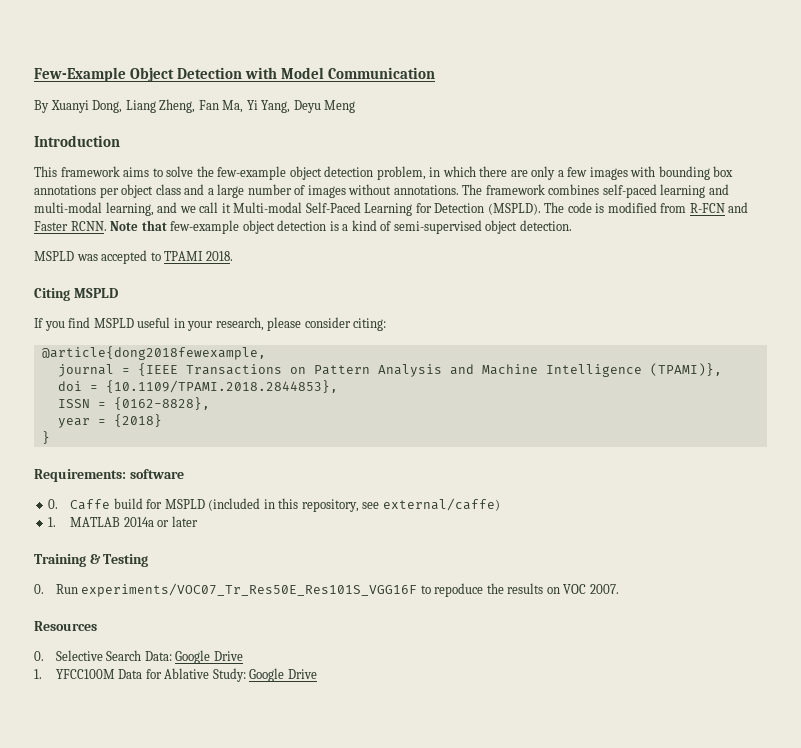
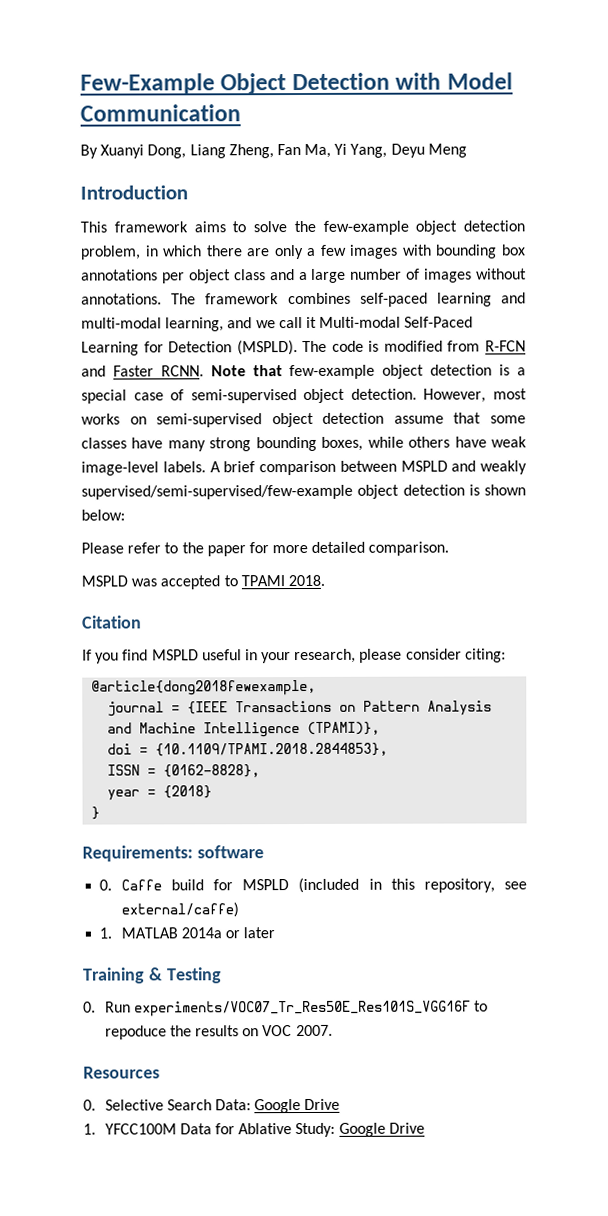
[351,220,377,231] kind -> [81,389,164,404] special case
(572, 225) none -> [423,388,527,403] [81,412,526,428] [81,436,527,452] [81,460,527,476] [81,484,526,500] [81,509,125,521] [81,541,450,557] However, most works on semi-supervised object detection assume that some classes have many strong bounding boxes, while others have weak image-level labels. A brief comparison between MSPLD and weakly supervised/semi-supervised/few-example object detection is shown below: // Please refer to the paper for more detailed comparison.
[34,288,118,301] Citing MSPLD -> [82,615,142,629] Citation

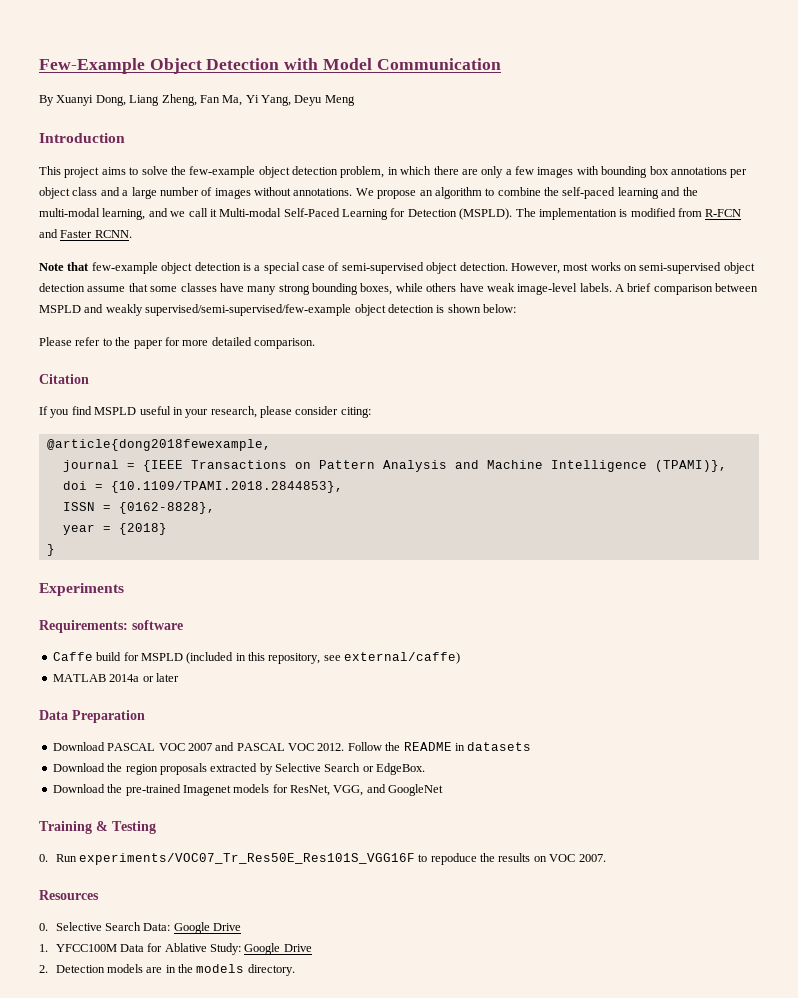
[113,221,188,233] framework -> [64,167,100,178] project
[171,292,351,305] The framework combines -> [355,187,559,199] We propose an algorithm to combine the
(526, 298) none -> [682,187,698,196] the
[331,340,364,352] code -> [538,208,617,220] implementation
(204, 371) none -> (132, 234) //
[81,574,325,590] // MSPLD was accepted to TPAMI 2018. -> (315, 343) none
(101, 813) none -> [39,583,124,596] // Experiments
[99,879,113,891] 0. -> (183, 625) none
[99,927,113,939] 1. -> (461, 658) none
(276, 933) none -> [39,710,145,723] [52,742,532,751] [52,763,426,775] [52,784,444,796] // Data Preparation // Download PASCAL VOC 2007 and PASCAL VOC 2012. Follow the README in datasets // Download the region proposals extracted by Selective Search or EdgeBox. // Download the pre-trained Imagenet models for ResNet, VGG, and GoogleNet
(425, 1128) none -> [39,964,295,976] // 2. Detection models are in the models directory.

